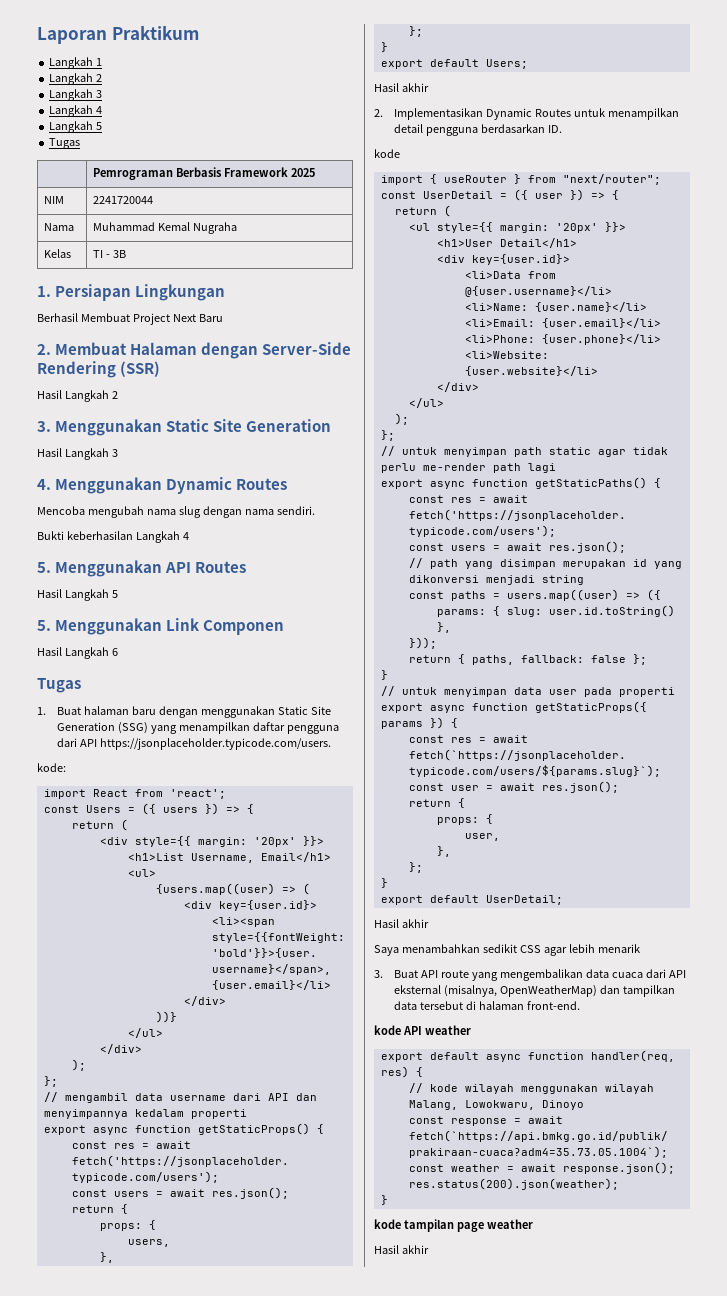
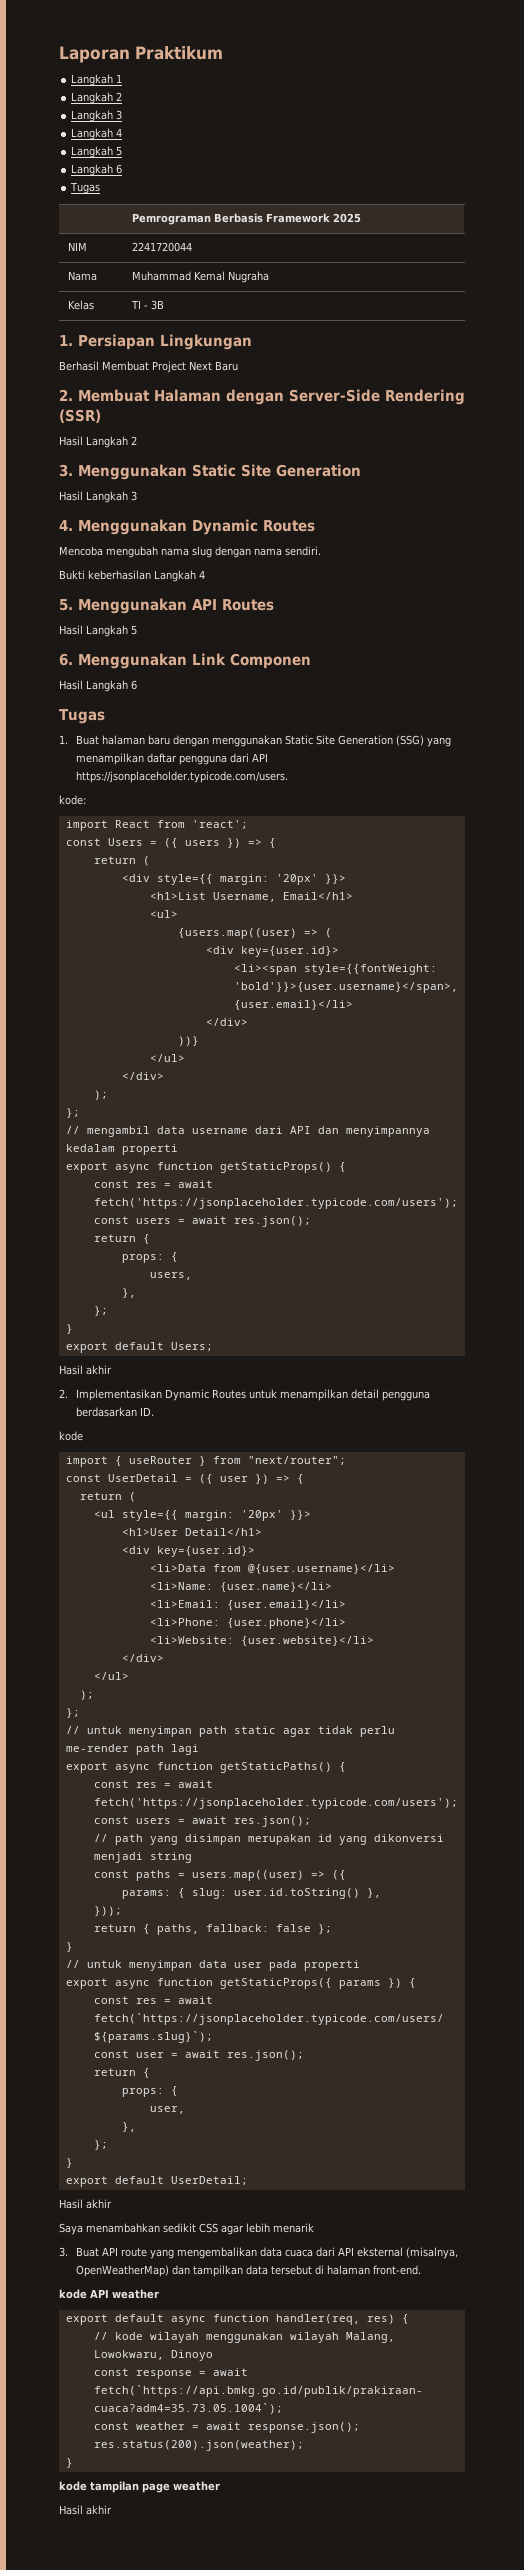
(103, 126) none -> [71,164,123,176] // Langkah 6
[37,620,51,631] 5. -> [59,653,73,666] 6.

